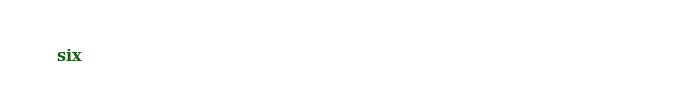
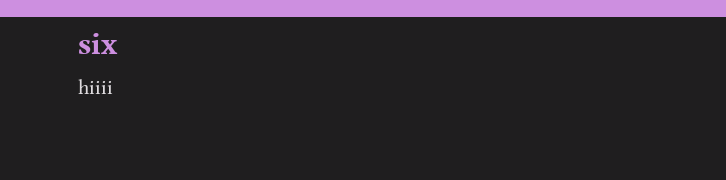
(82, 55) none -> [78,79,113,94] // hiiii

